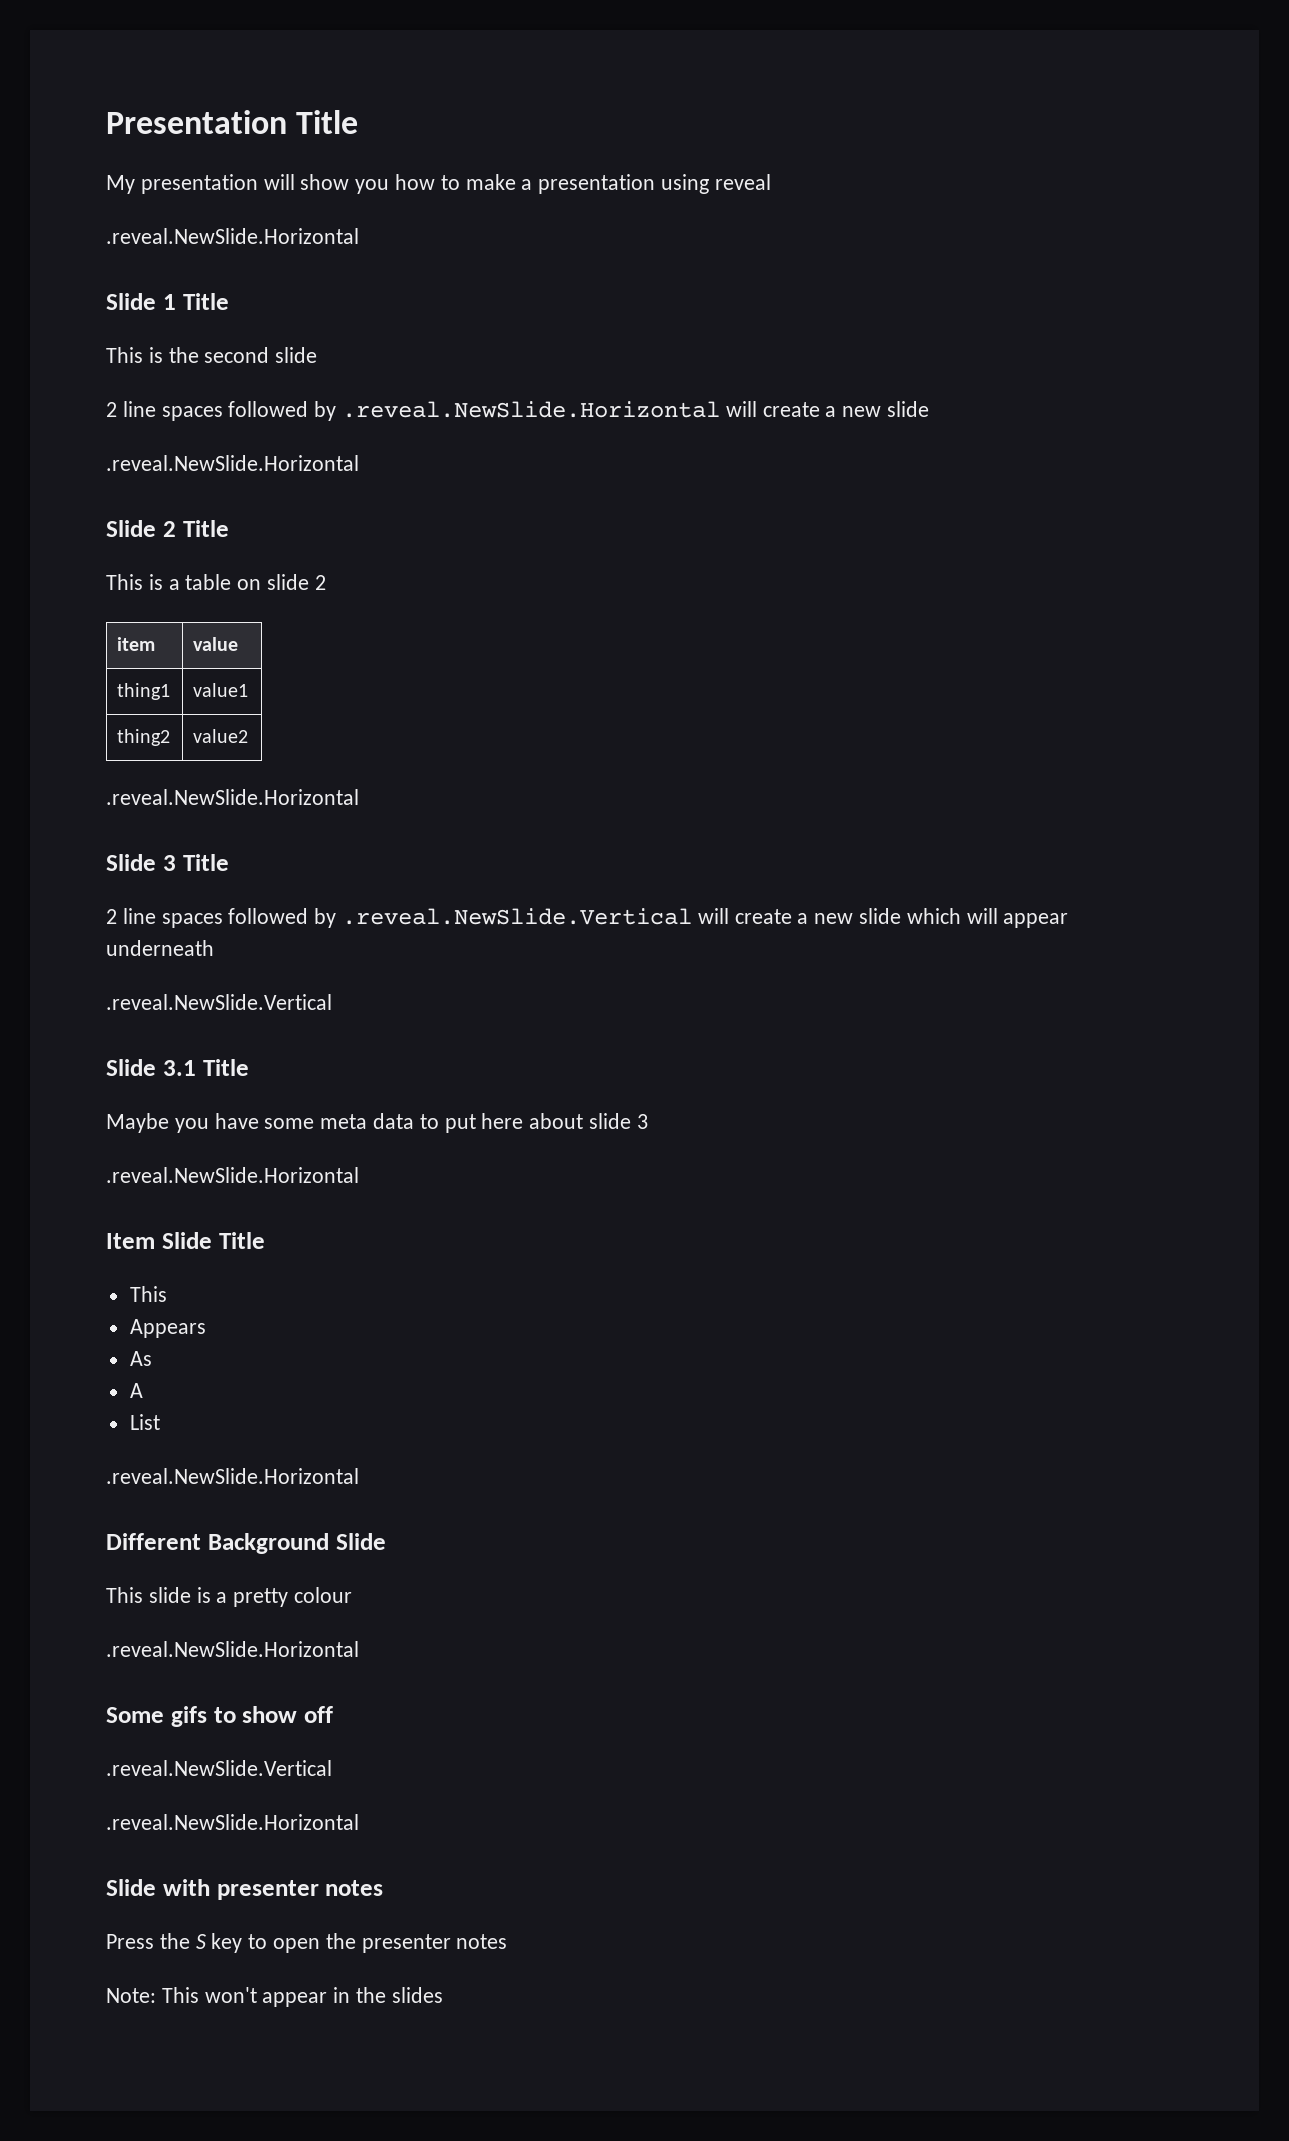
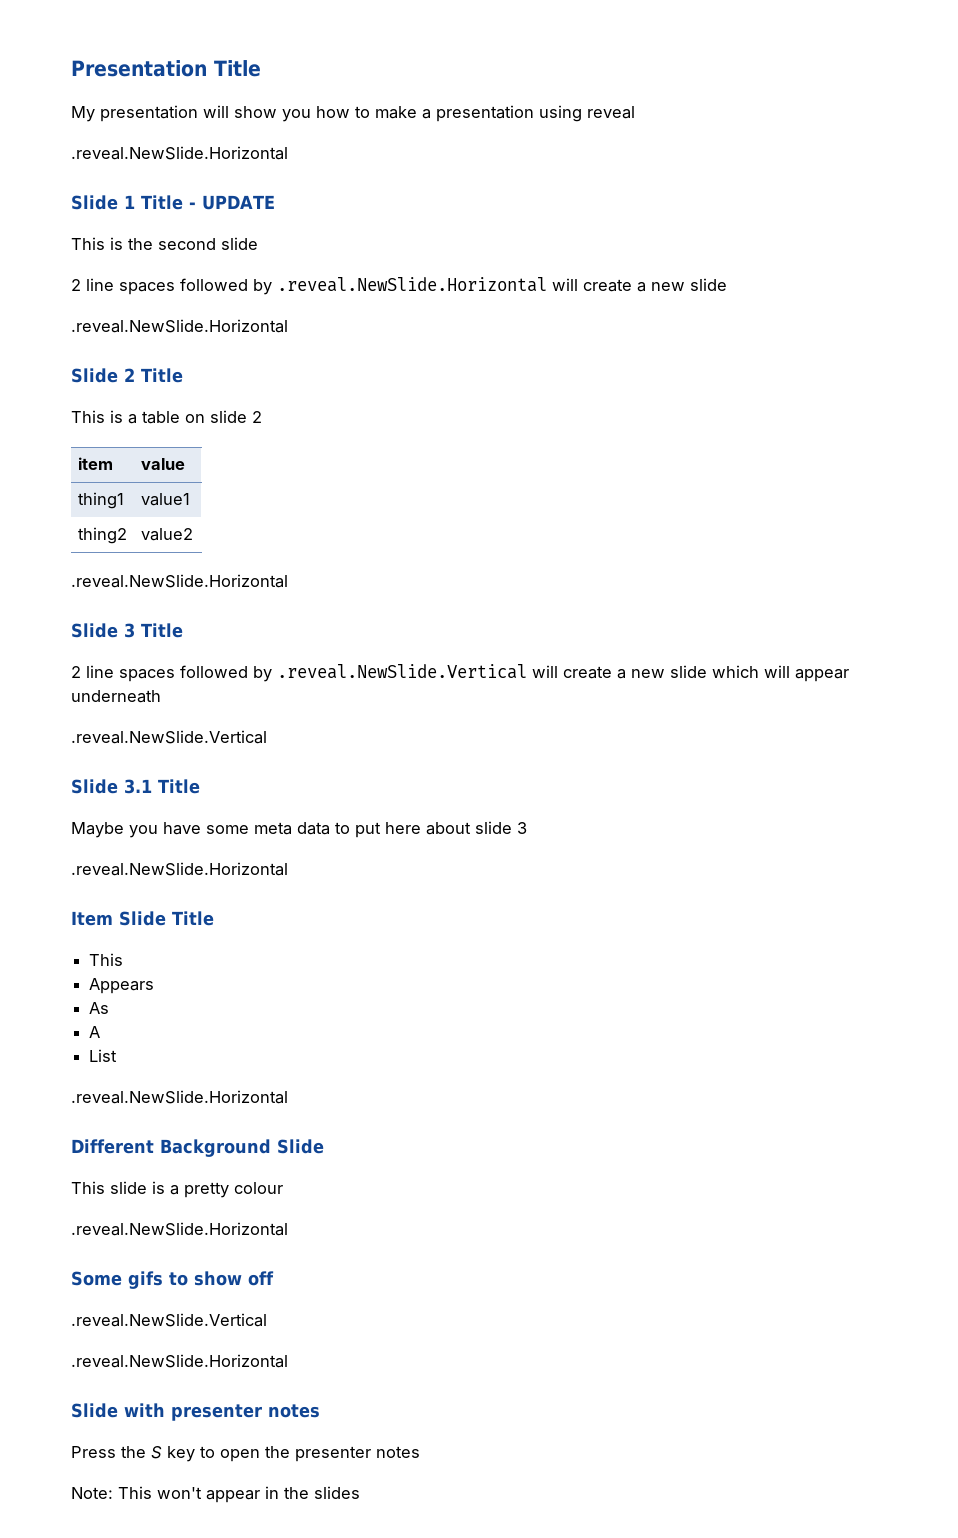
(229, 301) none -> [189,195,275,210] - UPDATE

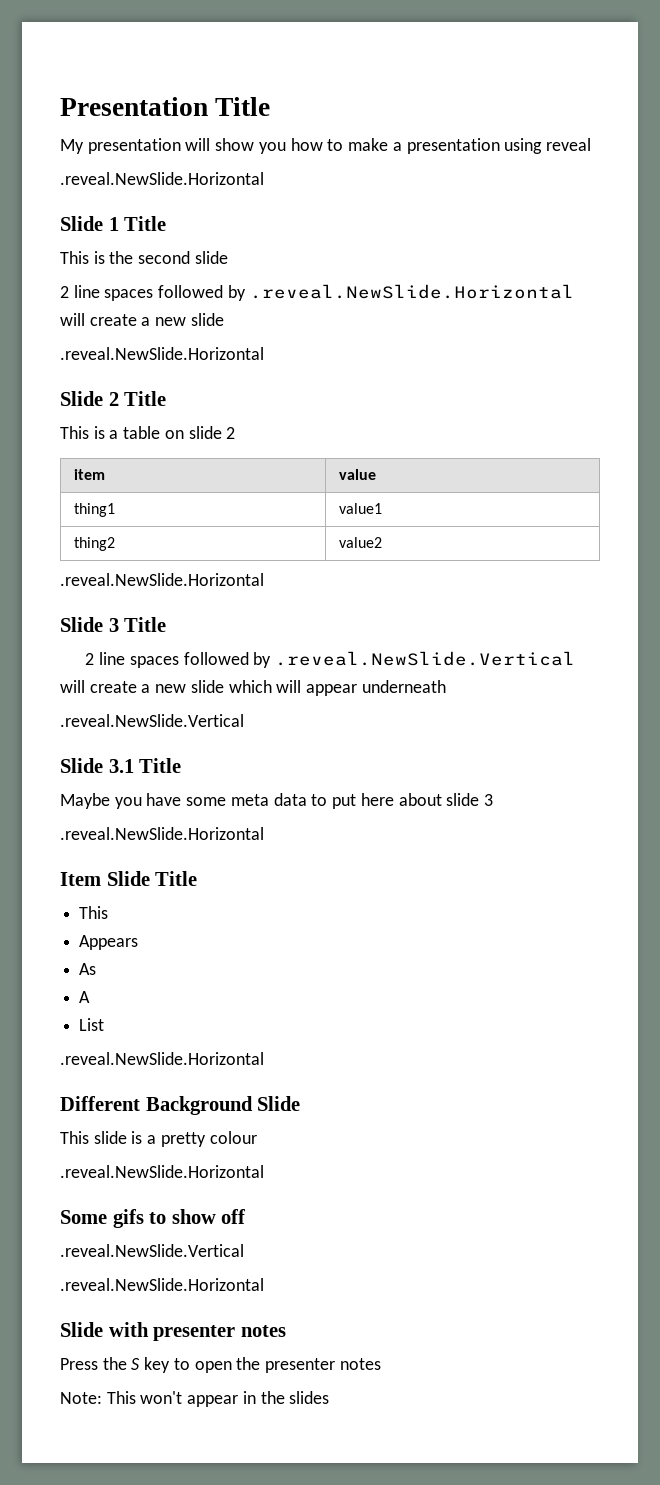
[189,195,275,210] - UPDATE -> (167, 223) none

